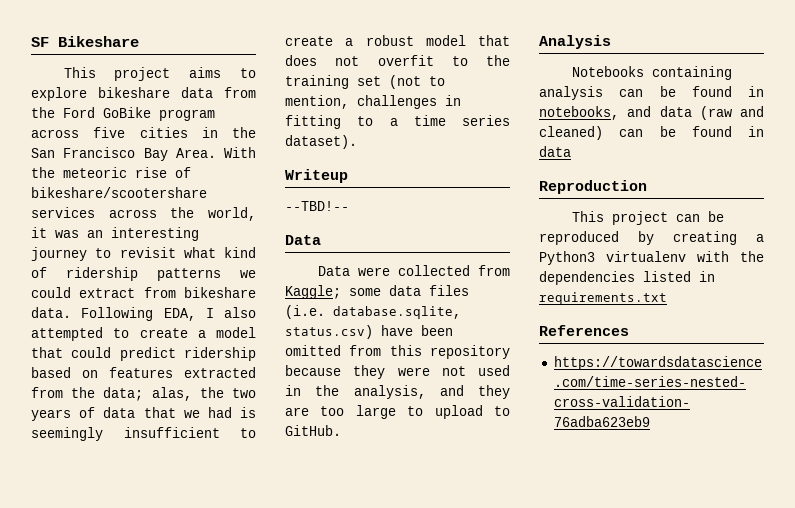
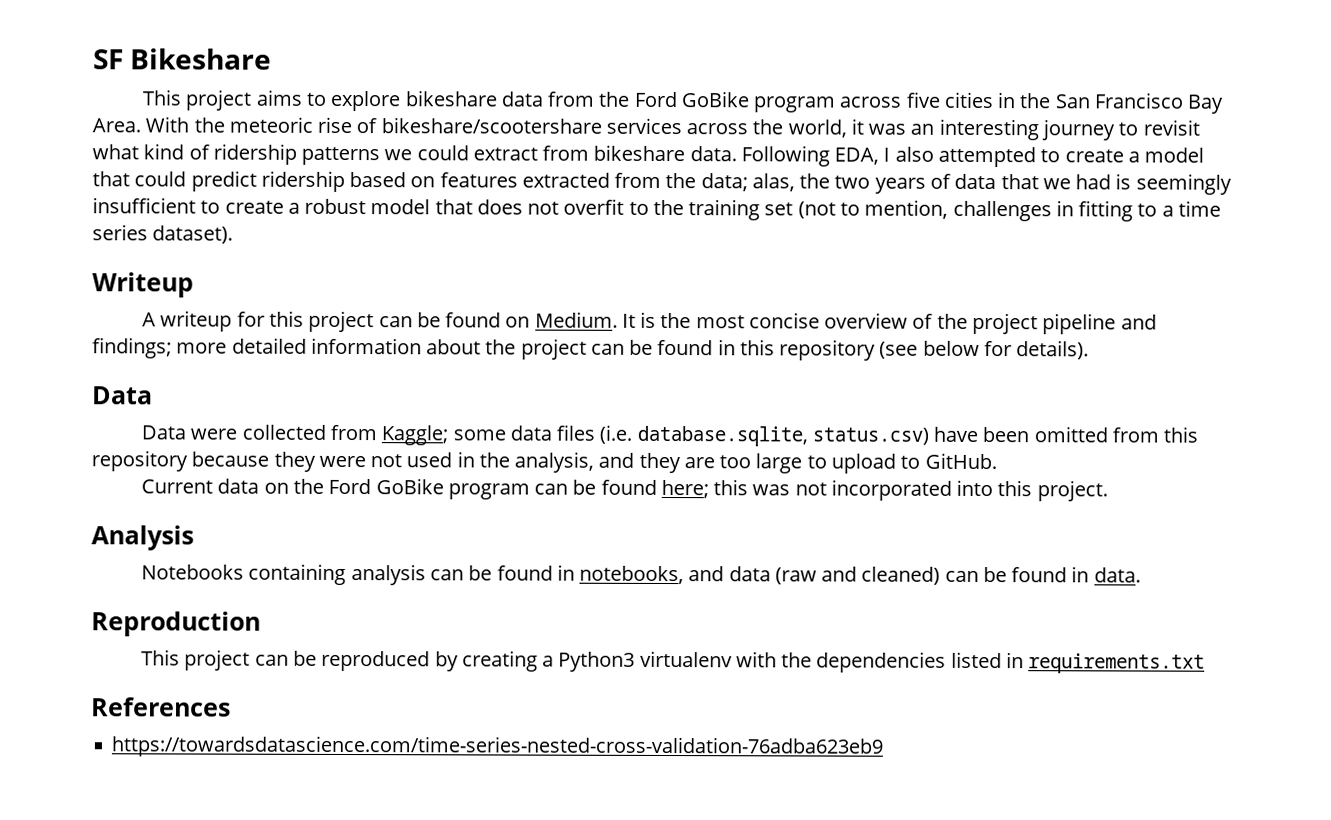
[285,201,349,211] --TBD!-- -> [142,310,1157,335] [92,337,1090,361] A writeup for this project can be found on Medium. It is the most concise overview of the project pipeline and findings; more detailed information about the project can be found in this repository (see below for details).
(341, 430) none -> [141,478,1108,502] // Current data on the Ford GoBike program can be found here; this was not incorporated into this project.
[539,146,571,157] data -> [1093,567,1141,583] data.

